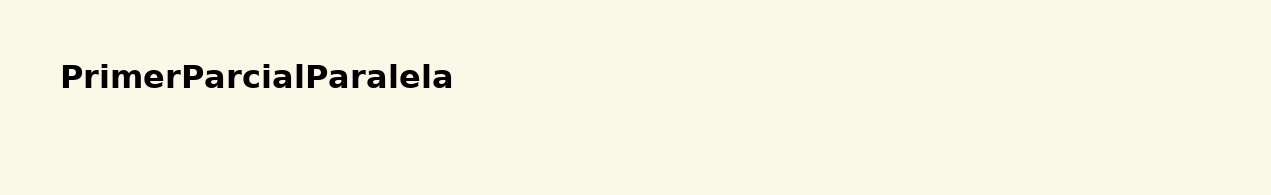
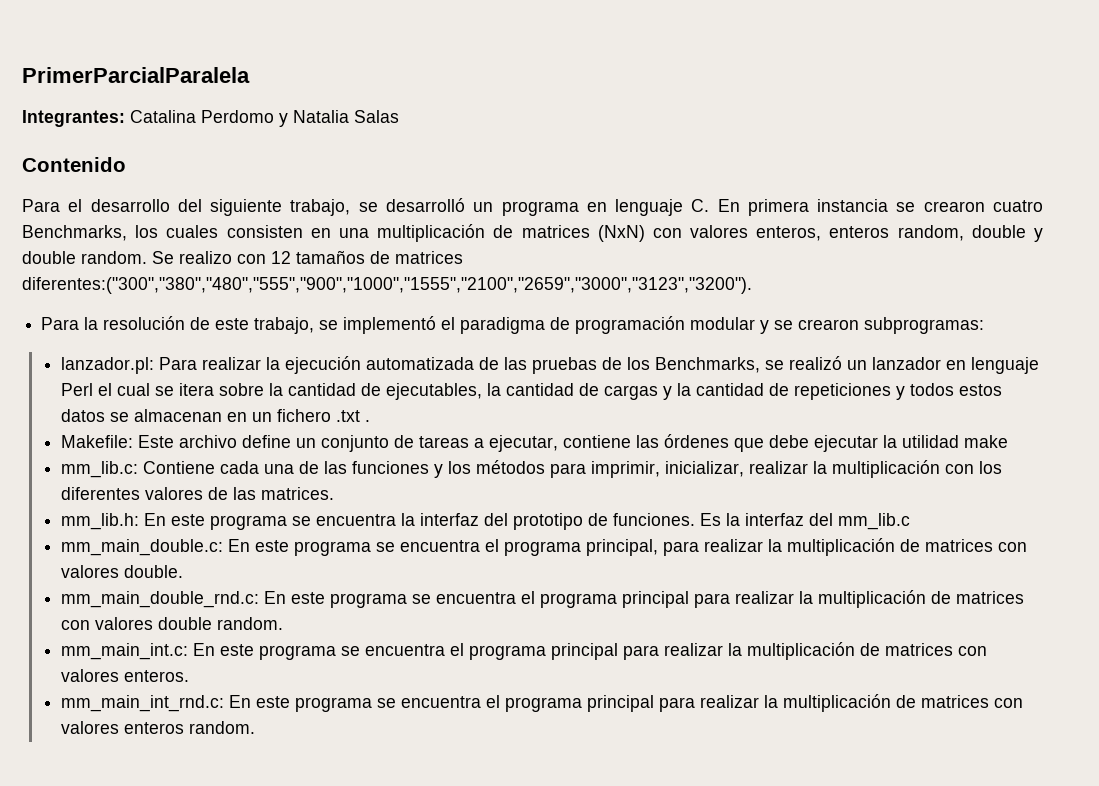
(454, 76) none -> [22,110,399,127] [22,157,126,172] [22,198,1044,216] [22,224,1043,242] [22,250,463,264] [22,277,752,294] [41,316,985,334] [60,356,1039,374] [60,383,1002,400] [60,409,370,422] [60,434,1008,452] [60,460,1002,478] [60,487,334,500] [60,513,910,530] [60,538,1027,556] [60,565,183,578] [60,590,1024,608] [60,617,283,630] [60,642,987,660] [60,669,189,682] [60,694,1023,712] [60,721,255,734] // Integrantes: Catalina Perdomo y Natalia Salas // Contenido // Para el desarrollo del siguiente trabajo, se desarrolló un programa en lenguaje C. En primera instancia se crearon cuatro Benchmarks, los cuales consisten en una multiplicación de matrices (NxN) con valores enteros, enteros random, double y double random. Se realizo con 12 tamaños de matrices diferentes:("300","380","480","555","900","1000","1555","2100","2659","3000","3123","3200"). // Para la resolución de este trabajo, se implementó el paradigma de programación modular y se crearon subprogramas: // lanzador.pl: Para realizar la ejecución automatizada de las pruebas de los Benchmarks, se realizó un lanzador en lenguaje Perl el cual se itera sobre la cantidad de ejecutables, la cantidad de cargas y la cantidad de repeticiones y todos estos datos se almacenan en un fichero .txt . // Makefile: Este archivo define un conjunto de tareas a ejecutar, contiene las órdenes que debe ejecutar la utilidad make // mm_lib.c: Contiene cada una de las funciones y los métodos para imprimir, inicializar, realizar la multiplicación con los diferentes valores de las matrices. // mm_lib.h: En este programa se encuentra la interfaz del prototipo de funciones. Es la interfaz del mm_lib.c // mm_main_double.c: En este programa se encuentra el programa principal, para realizar la multiplicación de matrices con valores double. // mm_main_double_rnd.c: En este programa se encuentra el programa principal para realizar la multiplicación de matrices con valores double random. // mm_main_int.c: En este programa se encuentra el programa principal para realizar la multiplicación de matrices con valores enteros. // mm_main_int_rnd.c: En este programa se encuentra el programa principal para realizar la multiplicación de matrices con valores enteros random.

